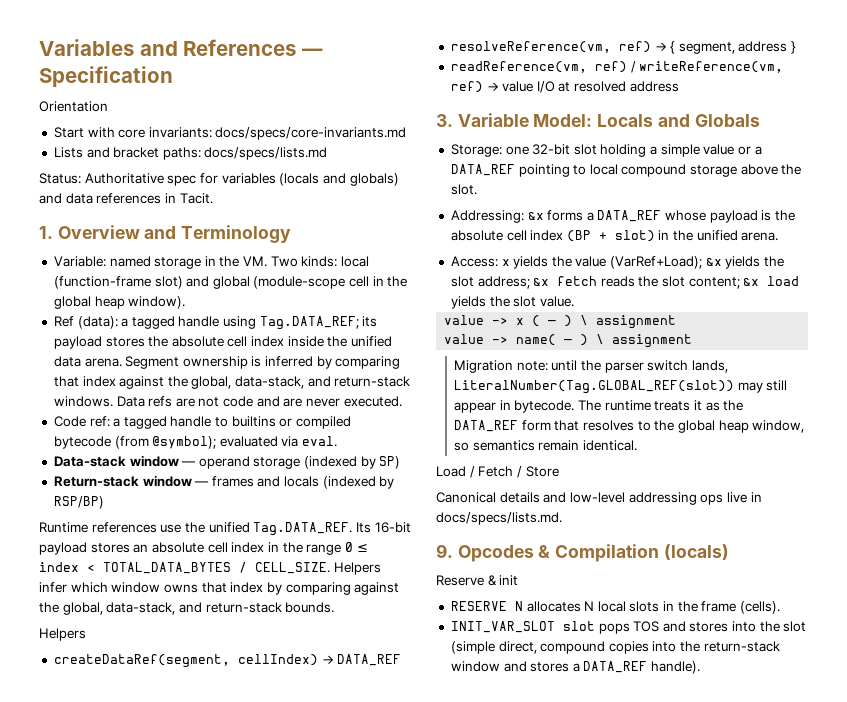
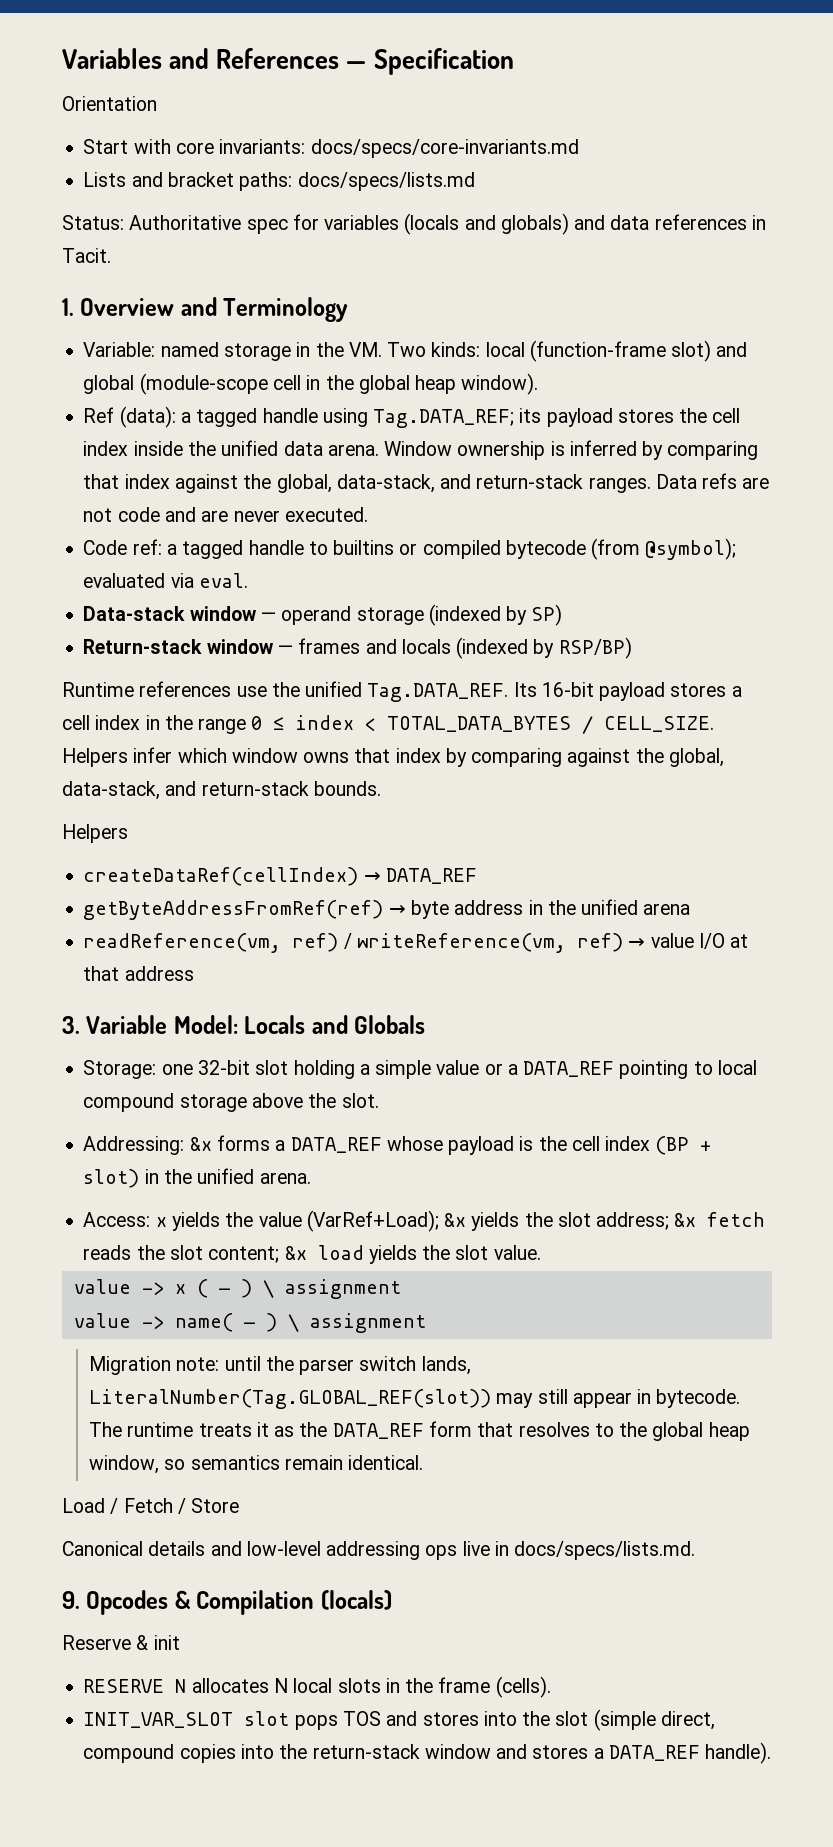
[171,336,224,347] absolute -> (708, 415) none
[125,356,180,369] Segment -> [384,441,453,456] Window
[53,396,113,407] windows. -> [588,477,651,493] ranges.
[133,542,204,553] an absolute -> [731,686,742,697] a
[53,654,318,668] createDataRef(segment, cellIndex) -> [83,867,359,886] createDataRef(cellIndex)
[450,41,797,54] resolveReference(vm, ref) → { segment, address } -> [83,899,691,920] getByteAddressFromRef(ref) → byte address in the unified arena
[574,81,627,92] resolved -> [83,966,120,981] that
[450,230,503,241] absolute -> (567, 1143) none

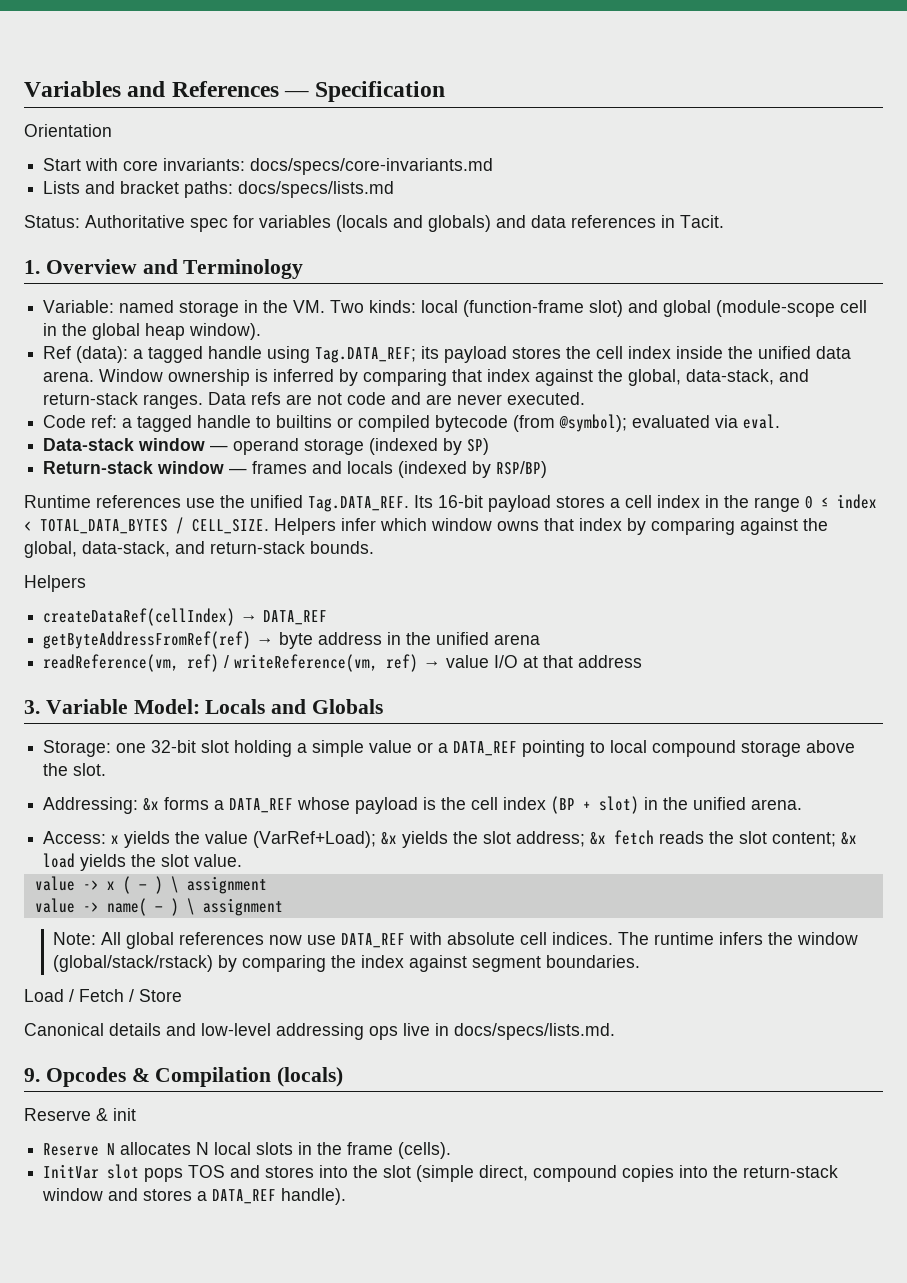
[89,1356,471,1375] [89,1389,741,1409] [89,1421,750,1441] [89,1455,424,1474] Migration note: until the parser switch lands, LiteralNumber(Tag.GLOBAL_REF(slot)) may still appear in bytecode. The runtime treats it as the DATA_REF form that resolves to the global heap window, so semantics remain identical. -> [53,932,859,949] [53,955,641,972] Note: All global references now use DATA_REF with absolute cell indices. The runtime infers the window (global/stack/rstack) by comparing the index against segment boundaries.
[83,1679,165,1693] RESERVE -> [43,1143,100,1156] Reserve
[83,1712,234,1728] INIT_VAR_SLOT -> [43,1164,100,1179] InitVar

